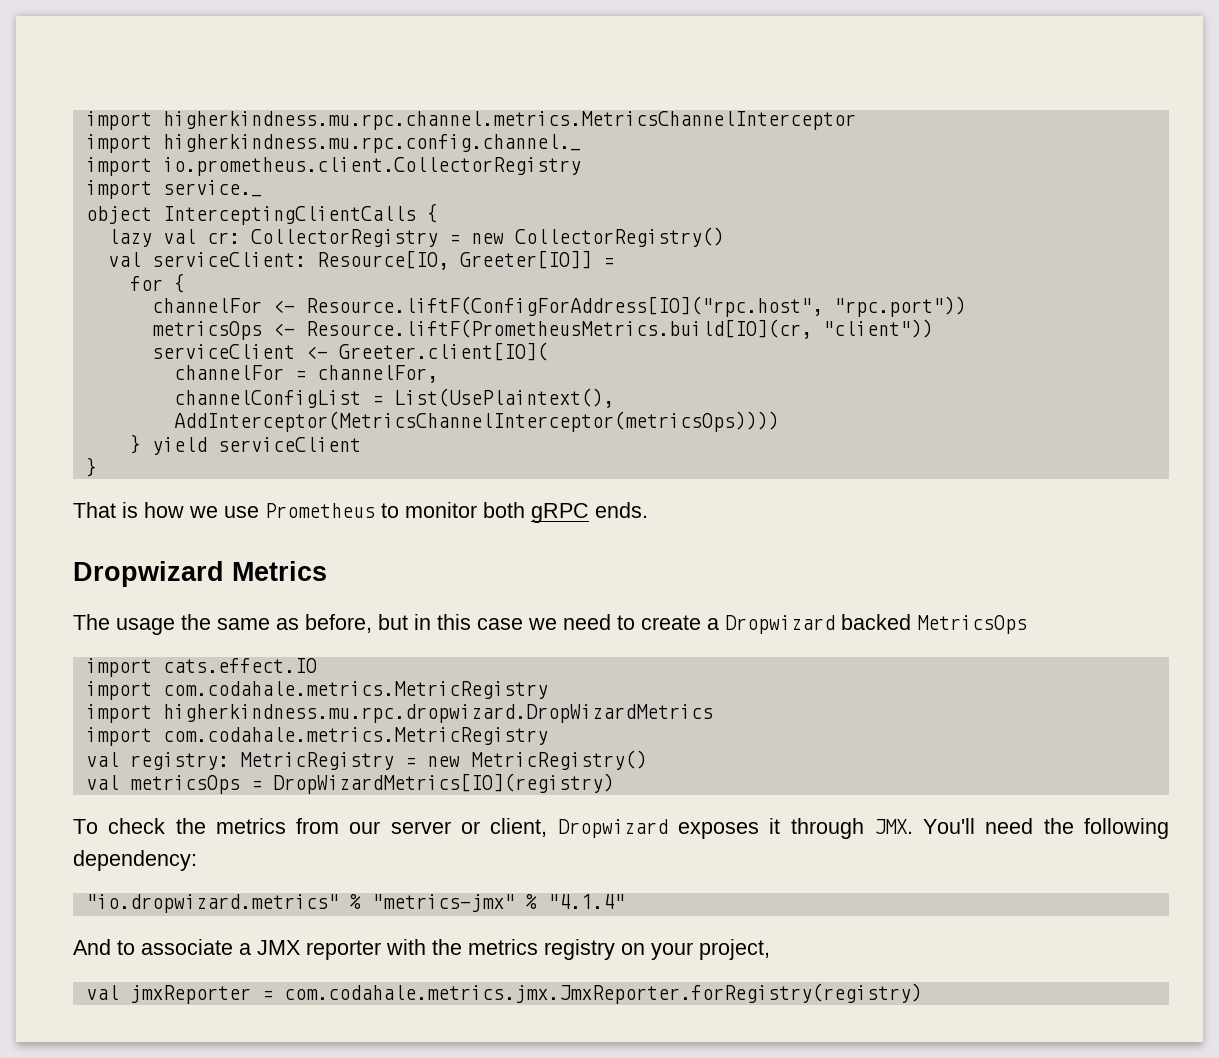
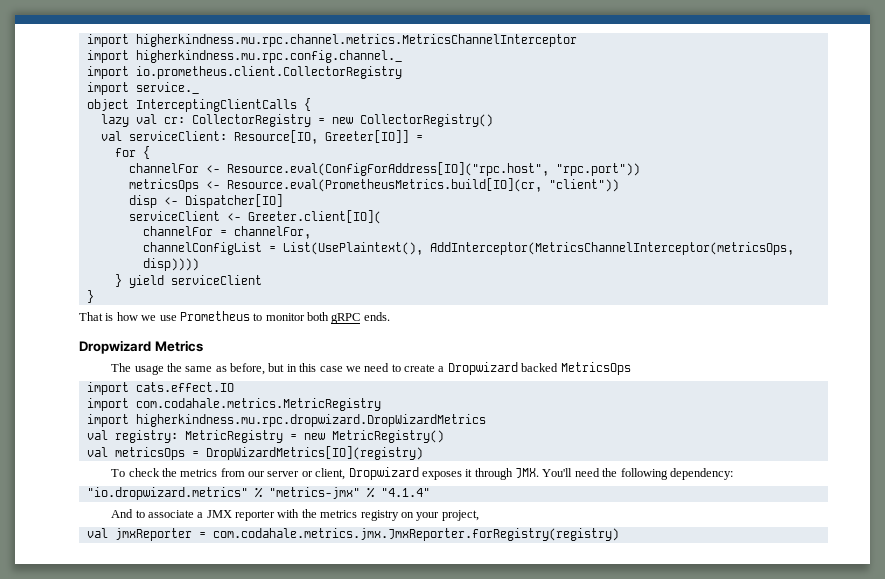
[305,296,823,317] Resource.liftF(ConfigForAddress[IO]("rpc.host", -> [226,162,549,176] Resource.eval(ConfigForAddress[IO]("rpc.host",
[305,319,812,339] Resource.liftF(PrometheusMetrics.build[IO](cr, -> [226,178,542,192] Resource.eval(PrometheusMetrics.build[IO](cr,
(933, 328) none -> [128,194,283,208] // disp <- Dispatcher[IO]
[173,411,779,432] AddInterceptor(MetricsChannelInterceptor(metricsOps)))) -> [429,242,794,255] [142,258,199,271] AddInterceptor(MetricsChannelInterceptor(metricsOps, disp))))
[85,727,548,746] // import com.codahale.metrics.MetricRegistry -> (486, 420) none

